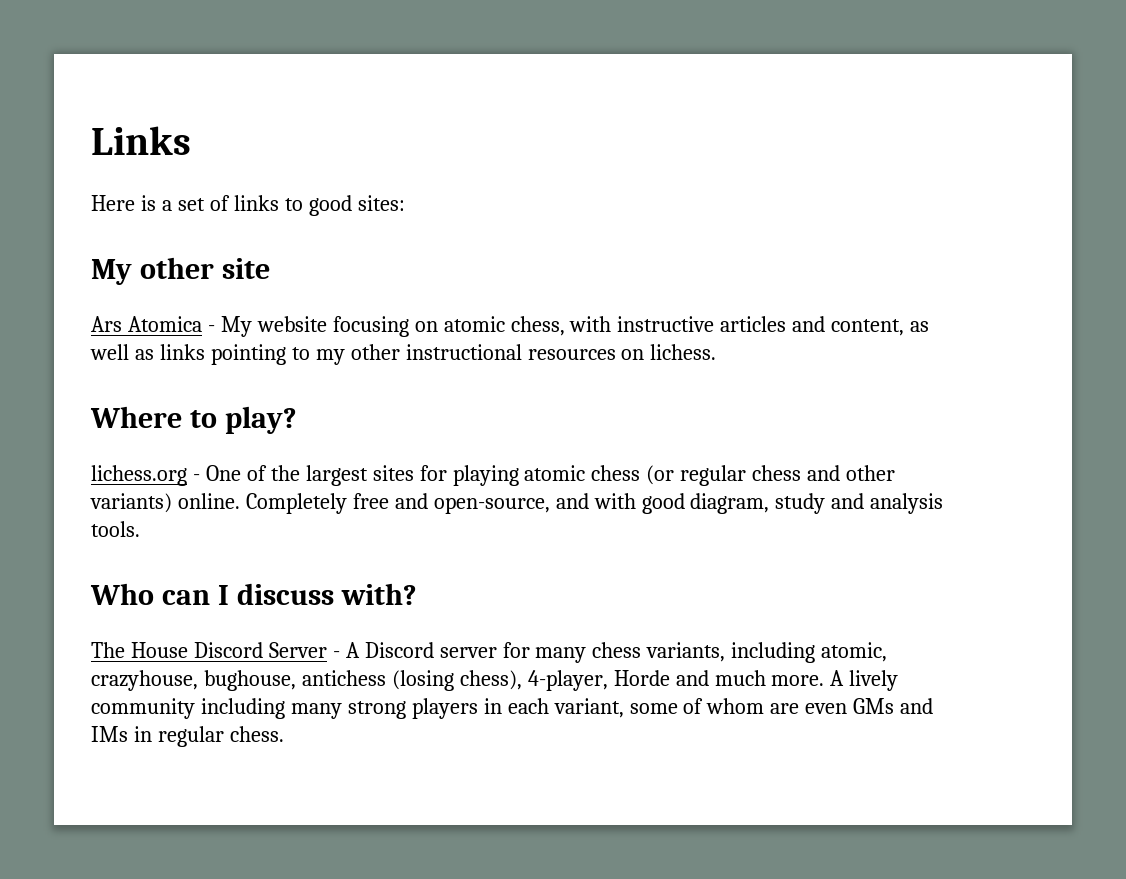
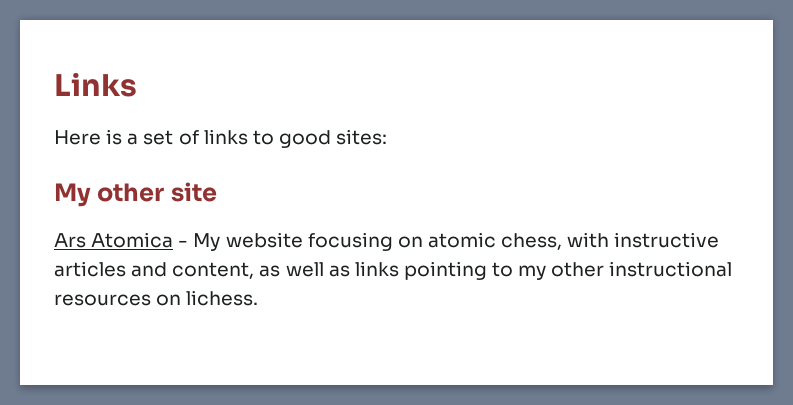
[90,406,297,434] [91,465,896,486] [90,493,944,514] [91,521,140,537] [90,583,417,605] [91,642,888,663] [91,670,899,691] [91,698,934,719] [91,726,284,747] // Where to play? // lichess.org - One of the largest sites for playing atomic chess (or regular chess and other variants) online. Completely free and open-source, and with good diagram, study and analysis tools. // Who can I discuss with? // The House Discord Server - A Discord server for many chess variants, including atomic, crazyhouse, bughouse, antichess (losing chess), 4-player, Horde and much more. A lively community including many strong players in each variant, some of whom are even GMs and IMs in regular chess. -> (259, 298) none

